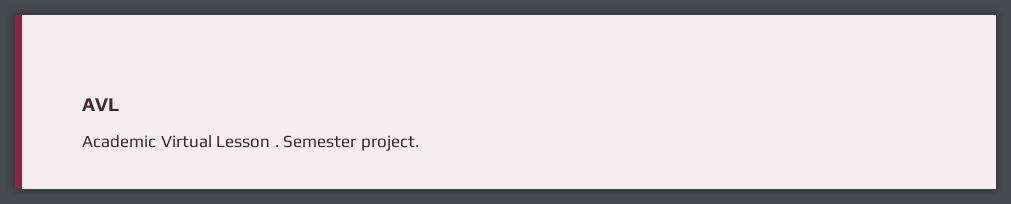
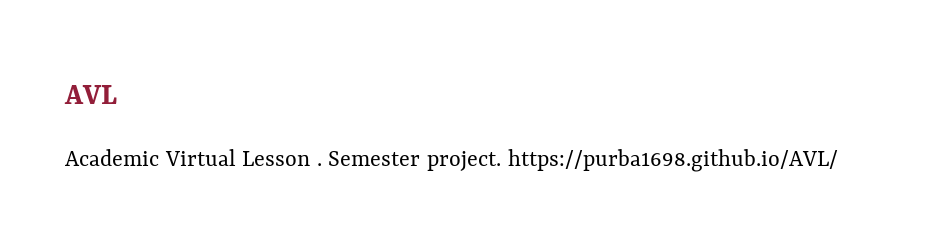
(419, 143) none -> [507,149,838,172] https://purba1698.github.io/AVL/

